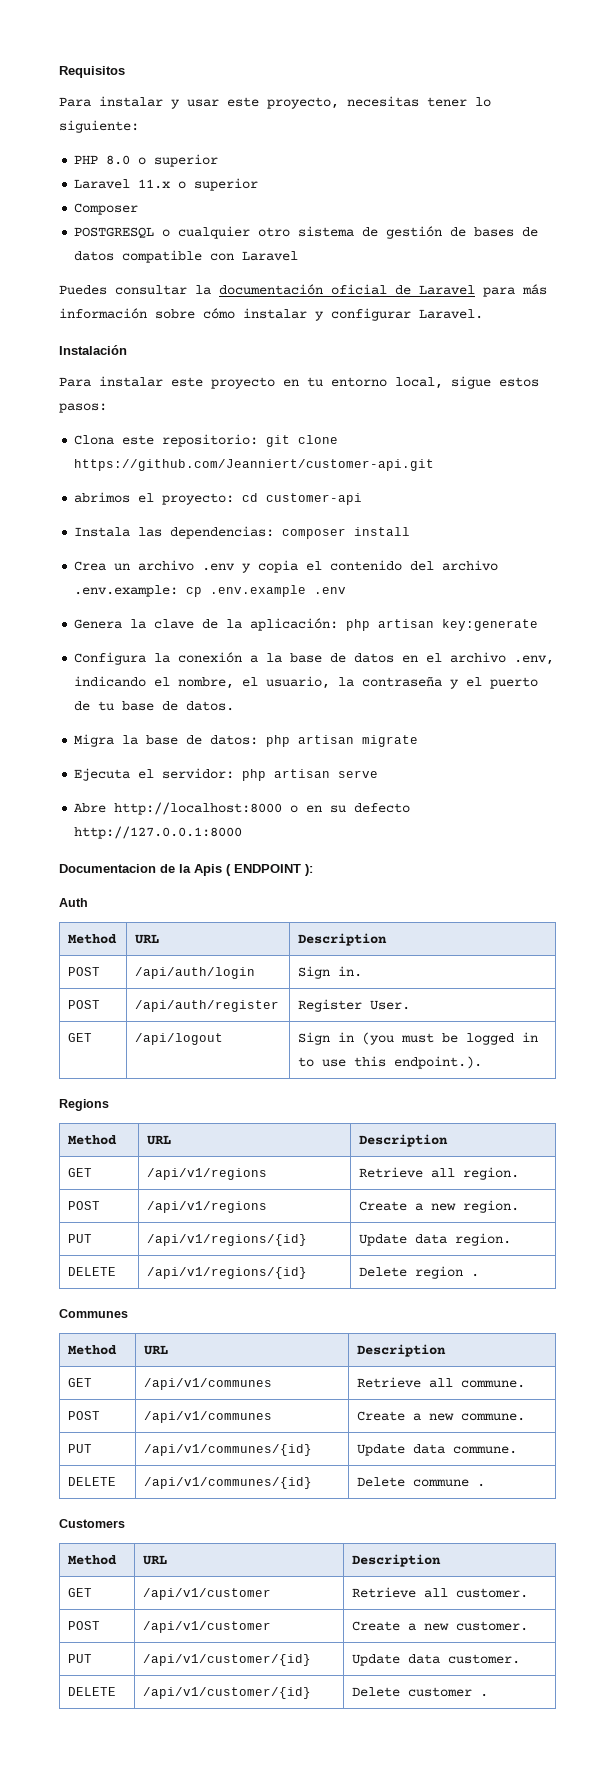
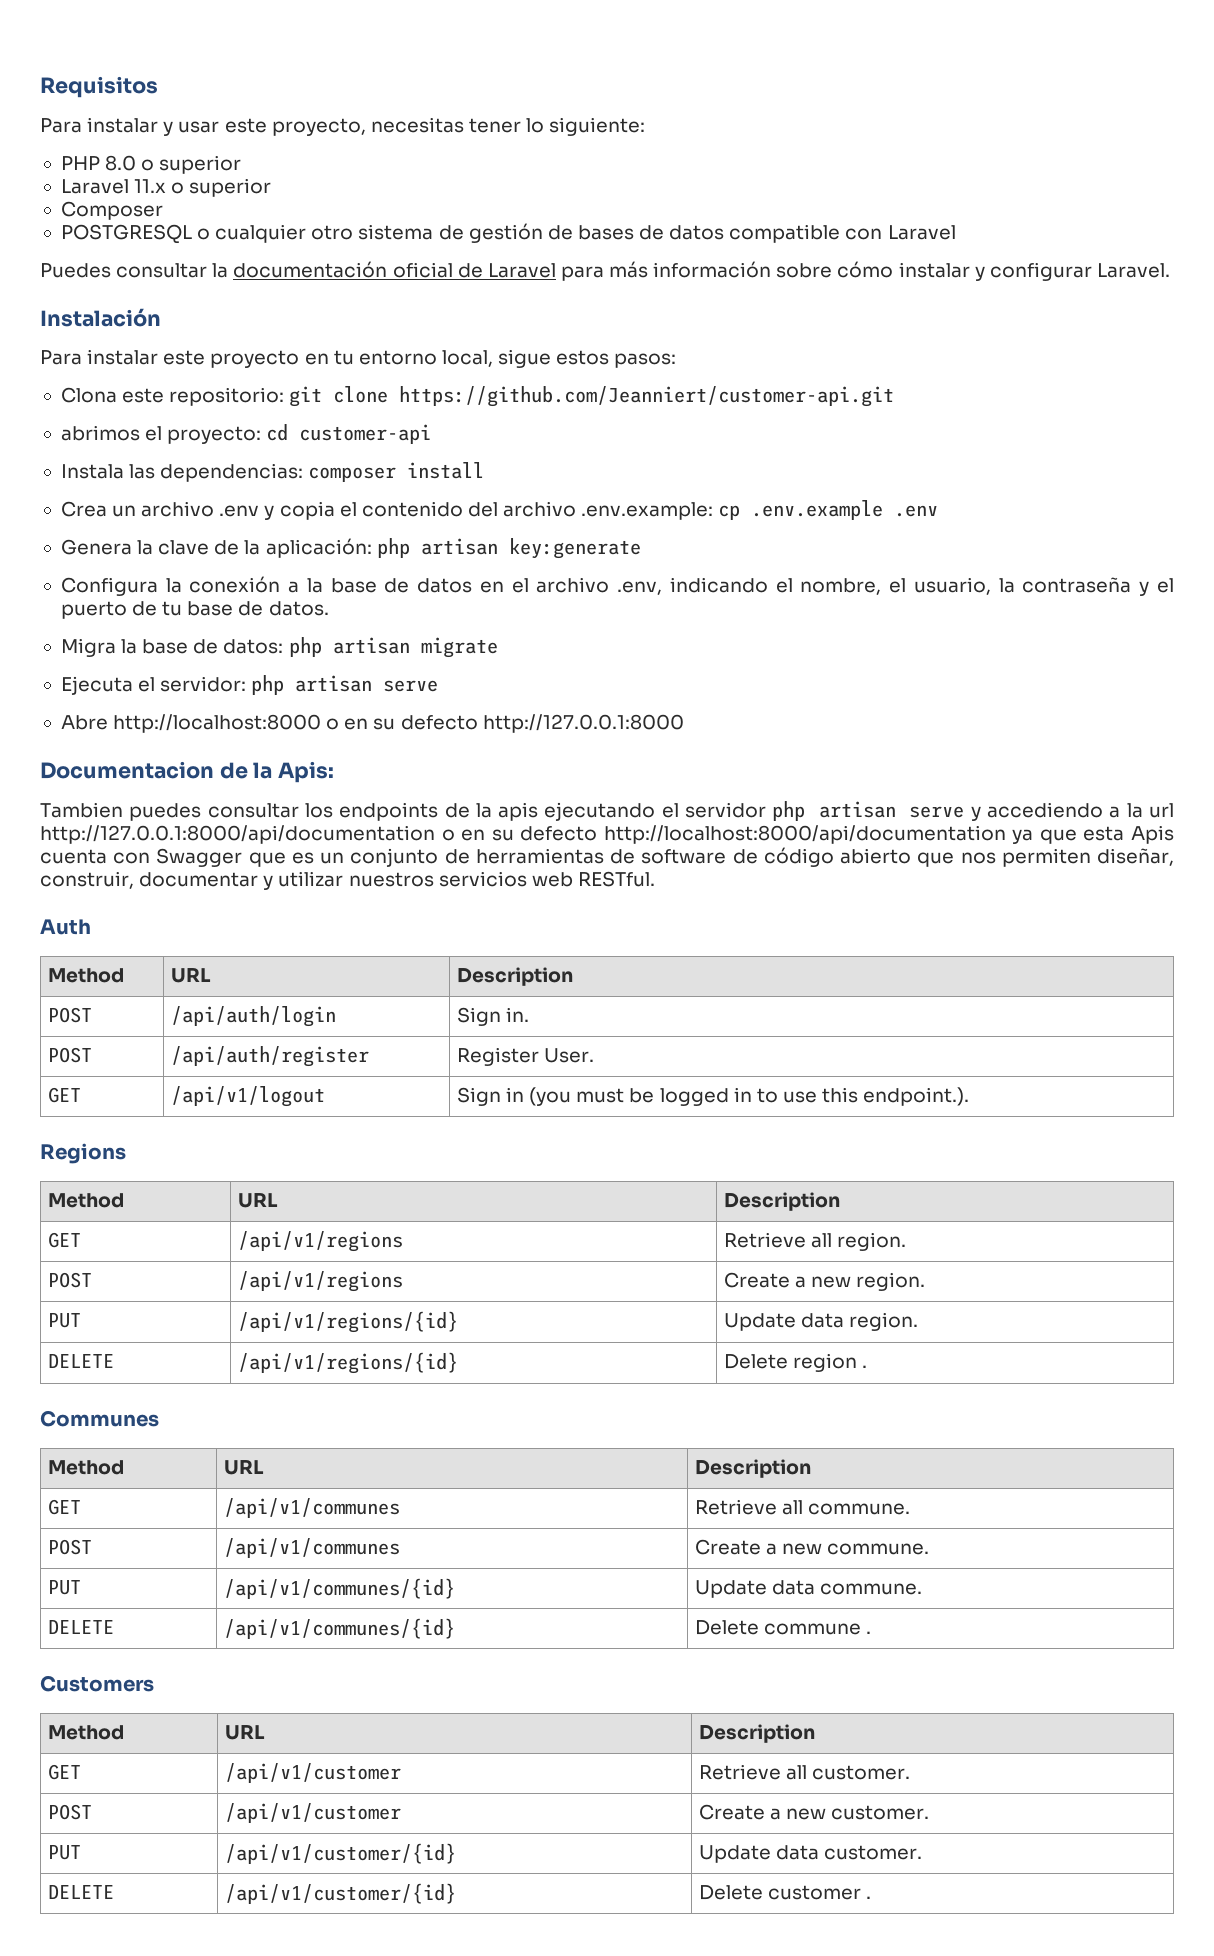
[194,864,313,876] Apis ( ENDPOINT ): -> [278,761,335,783] [40,801,1174,821] [40,825,1174,844] [40,847,1175,867] [40,871,655,890] Apis: // Tambien puedes consultar los endpoints de la apis ejecutando el servidor php artisan serve y accediendo a la url http://127.0.0.1:8000/api/documentation o en su defecto http://localhost:8000/api/documentation ya que esta Apis cuenta con Swagger que es un conjunto de herramientas de software de código abierto que nos permiten diseñar, construir, documentar y utilizar nuestros servicios web RESTful.
[135,1033,224,1045] /api/logout -> [170,1086,325,1107] /api/v1/logout

